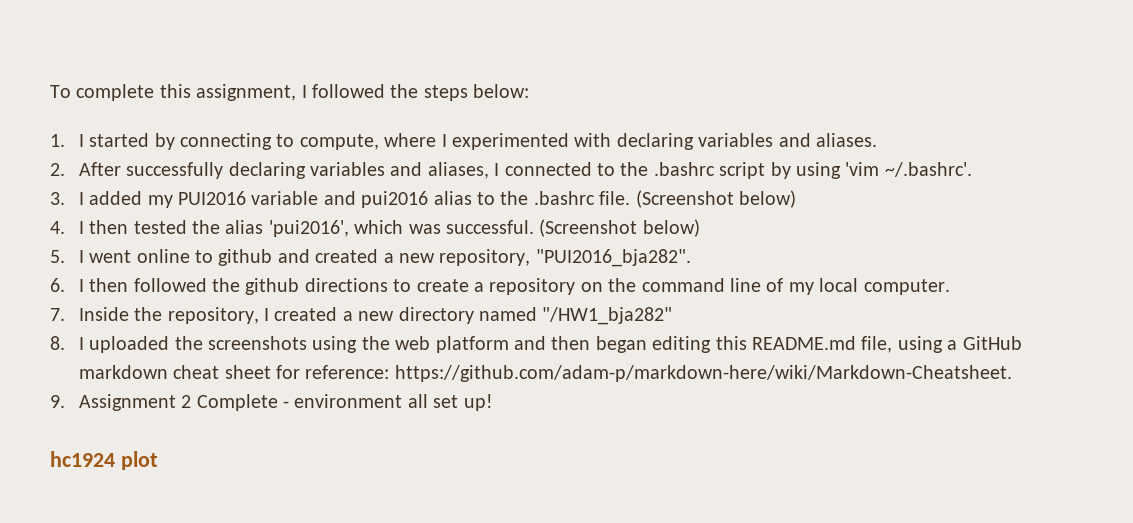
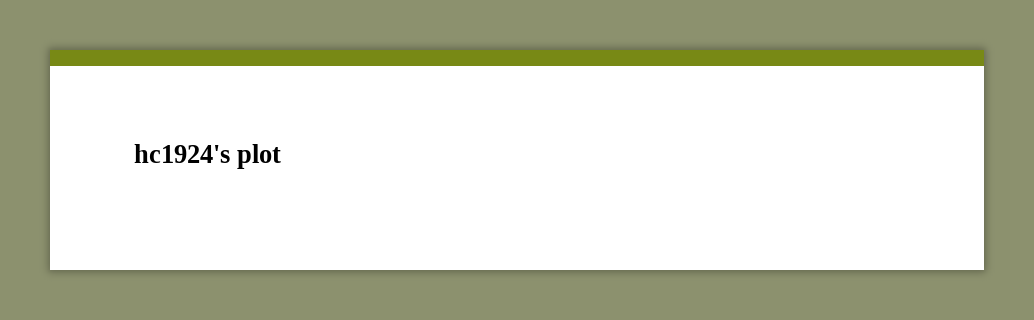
[50,84,530,101] [50,133,878,150] [50,162,972,179] [50,190,797,208] [50,219,700,237] [50,249,691,267] [50,278,950,295] [50,307,673,325] [50,336,1022,353] [78,365,1012,382] [50,394,493,411] [50,451,115,467] To complete this assignment, I followed the steps below: // 1. I started by connecting to compute, where I experimented with declaring variables and aliases. // 2. After successfully declaring variables and aliases, I connected to the .bashrc script by using 'vim ~/.bashrc'. // 3. I added my PUI2016 variable and pui2016 alias to the .bashrc file. (Screenshot below) // 4. I then tested the alias 'pui2016', which was successful. (Screenshot below) // 5. I went online to github and created a new repository, "PUI2016_bja282". // 6. I then followed the github directions to create a repository on the command line of my local computer. // 7. Inside the repository, I created a new directory named "/HW1_bja282" // 8. I uploaded the screenshots using the web platform and then began editing this README.md file, using a GitHub markdown cheat sheet for reference: https://github.com/adam-p/markdown-here/wiki/Markdown-Cheatsheet. // 9. Assignment 2 Complete - environment all set up! // hc1924 -> [134,144,230,163] hc1924's

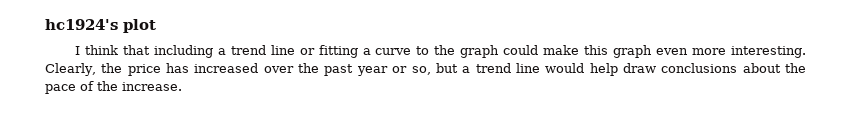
(282, 156) none -> [74,45,806,58] [45,63,806,76] [45,81,182,94] // I think that including a trend line or fitting a curve to the graph could make this graph even more interesting. Clearly, the price has increased over the past year or so, but a trend line would help draw conclusions about the pace of the increase.

